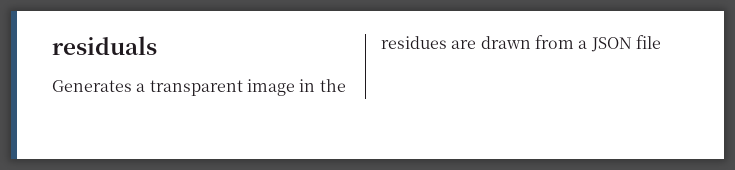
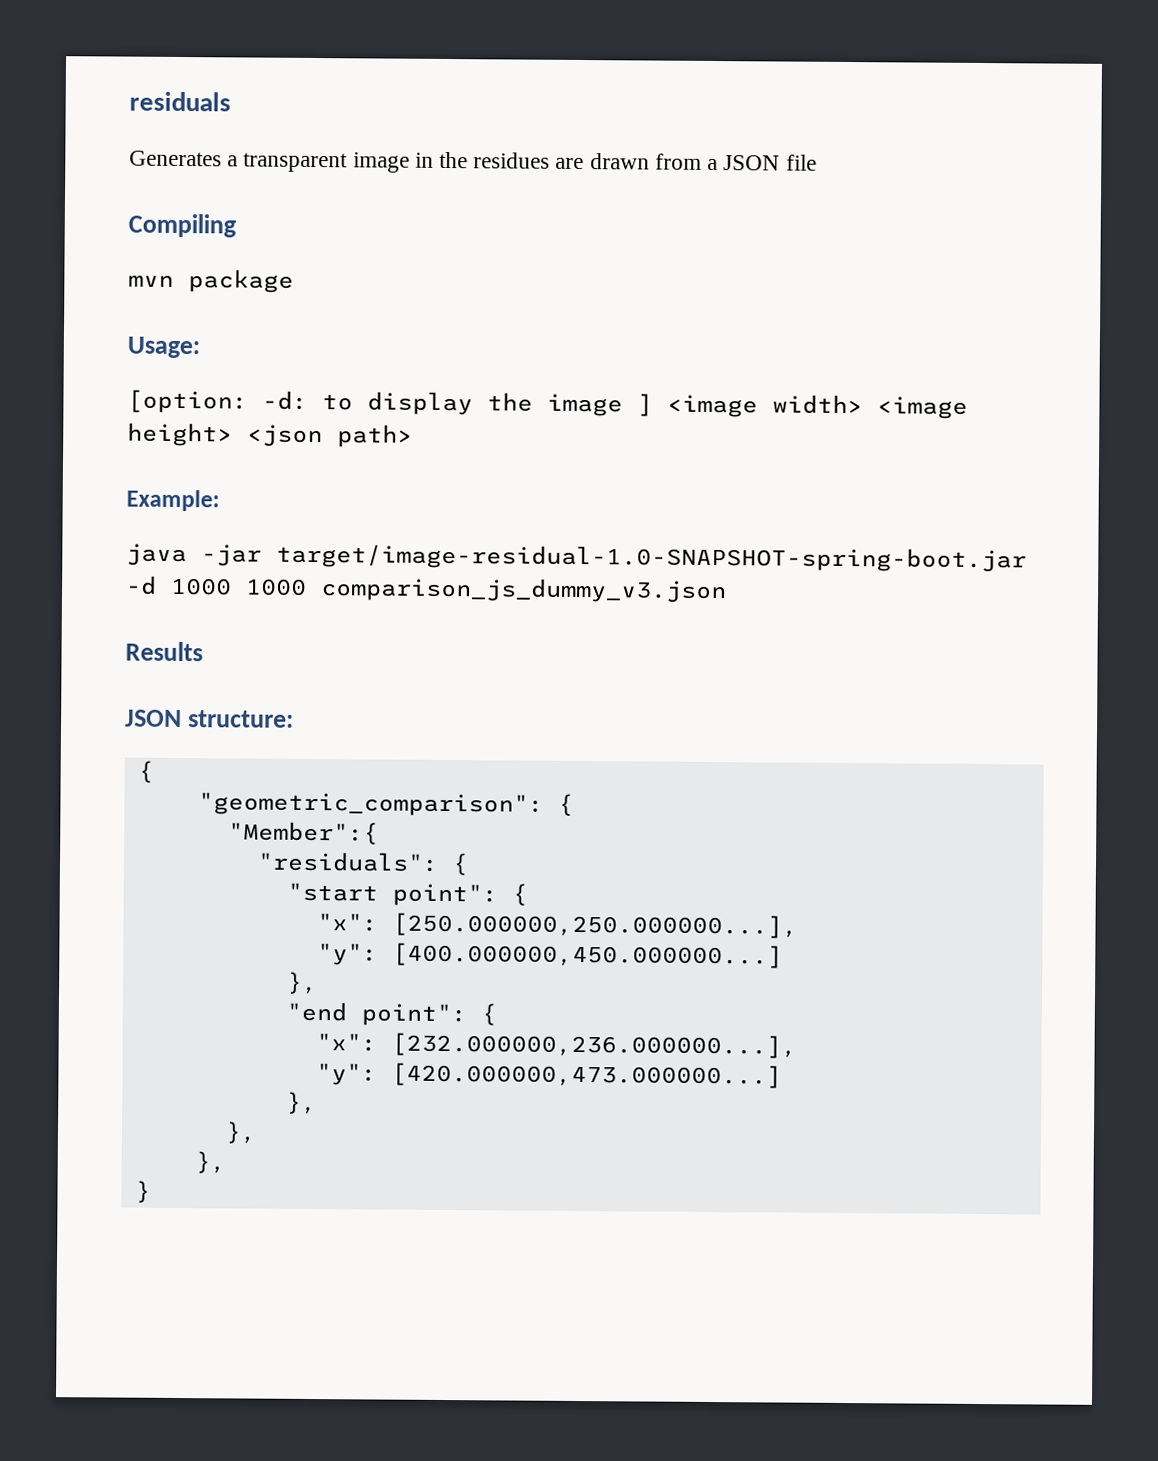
(661, 42) none -> [128,213,237,238] [128,269,294,293] [127,336,200,359] [127,389,968,419] [127,422,413,448] [126,489,220,512] [126,543,1027,573] [126,575,727,604] [125,641,203,662] [125,709,294,728] [137,760,154,783] [197,792,574,817] [227,821,379,845] [256,851,469,876] [286,882,528,907] [316,912,798,939] [316,942,783,969] [286,971,318,995] [285,1001,497,1027] [315,1032,797,1059] [315,1062,782,1089] [285,1091,317,1115] [224,1121,257,1144] [194,1151,226,1174] [134,1180,151,1203] // Compiling // mvn package // Usage: // [option: -d: to display the image ] <image width> <image height> <json path> // Example: // java -jar target/image-residual-1.0-SNAPSHOT-spring-boot.jar -d 1000 1000 comparison_js_dummy_v3.json // Results // JSON structure: // { // "geometric_comparison": { // "Member":{ // "residuals": { // "start point": { // "x": [250.000000,250.000000...], // "y": [400.000000,450.000000...] // }, // "end point": { // "x": [232.000000,236.000000...], // "y": [420.000000,473.000000...] // }, // }, // }, // }

